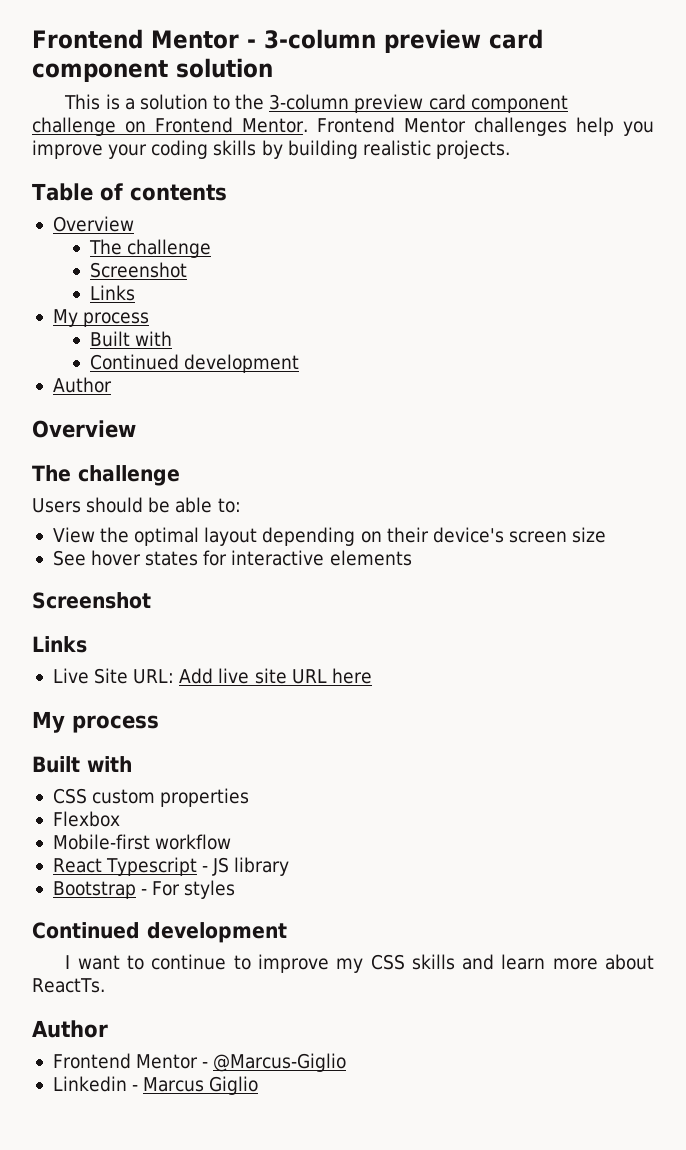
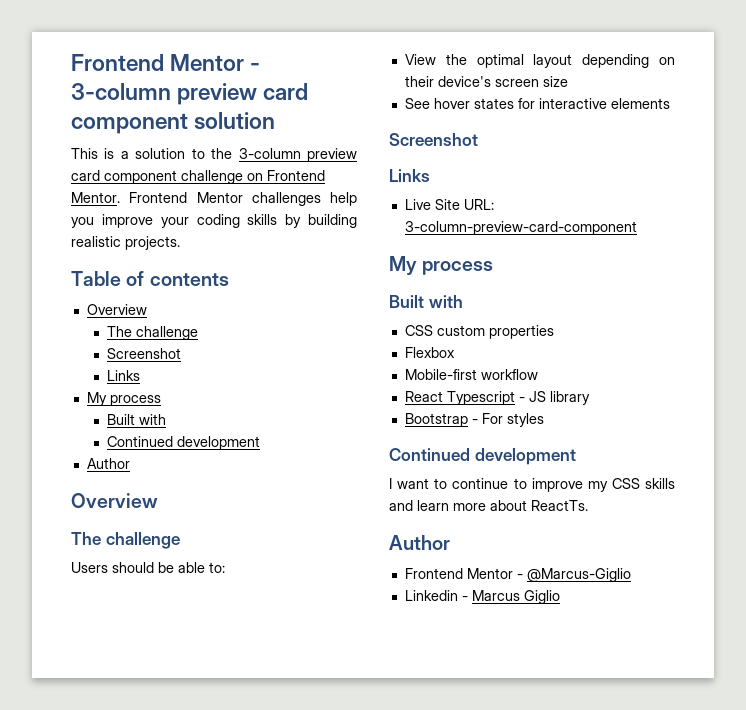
[179,668,372,684] Add live site URL here -> [404,221,637,235] 3-column-preview-card-component

